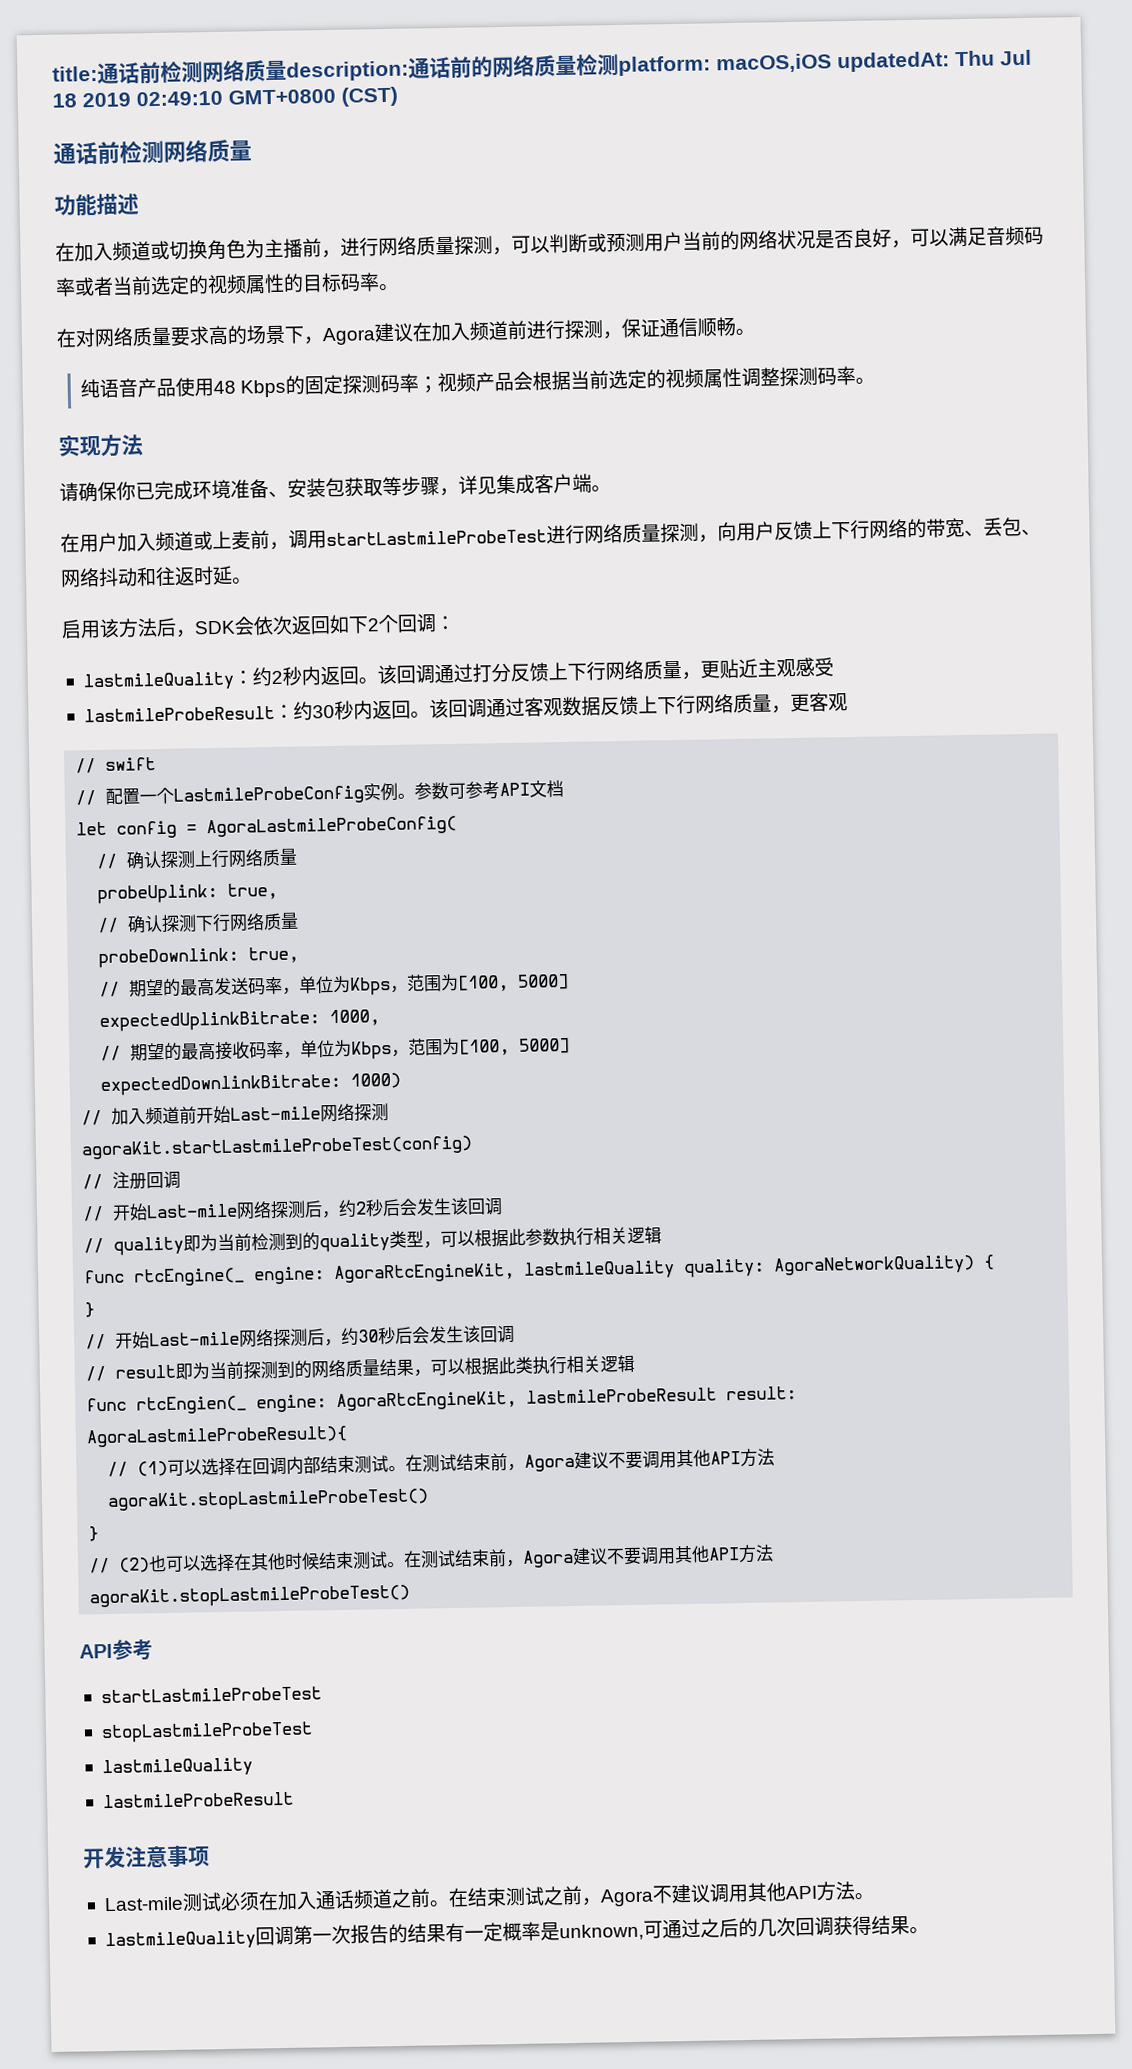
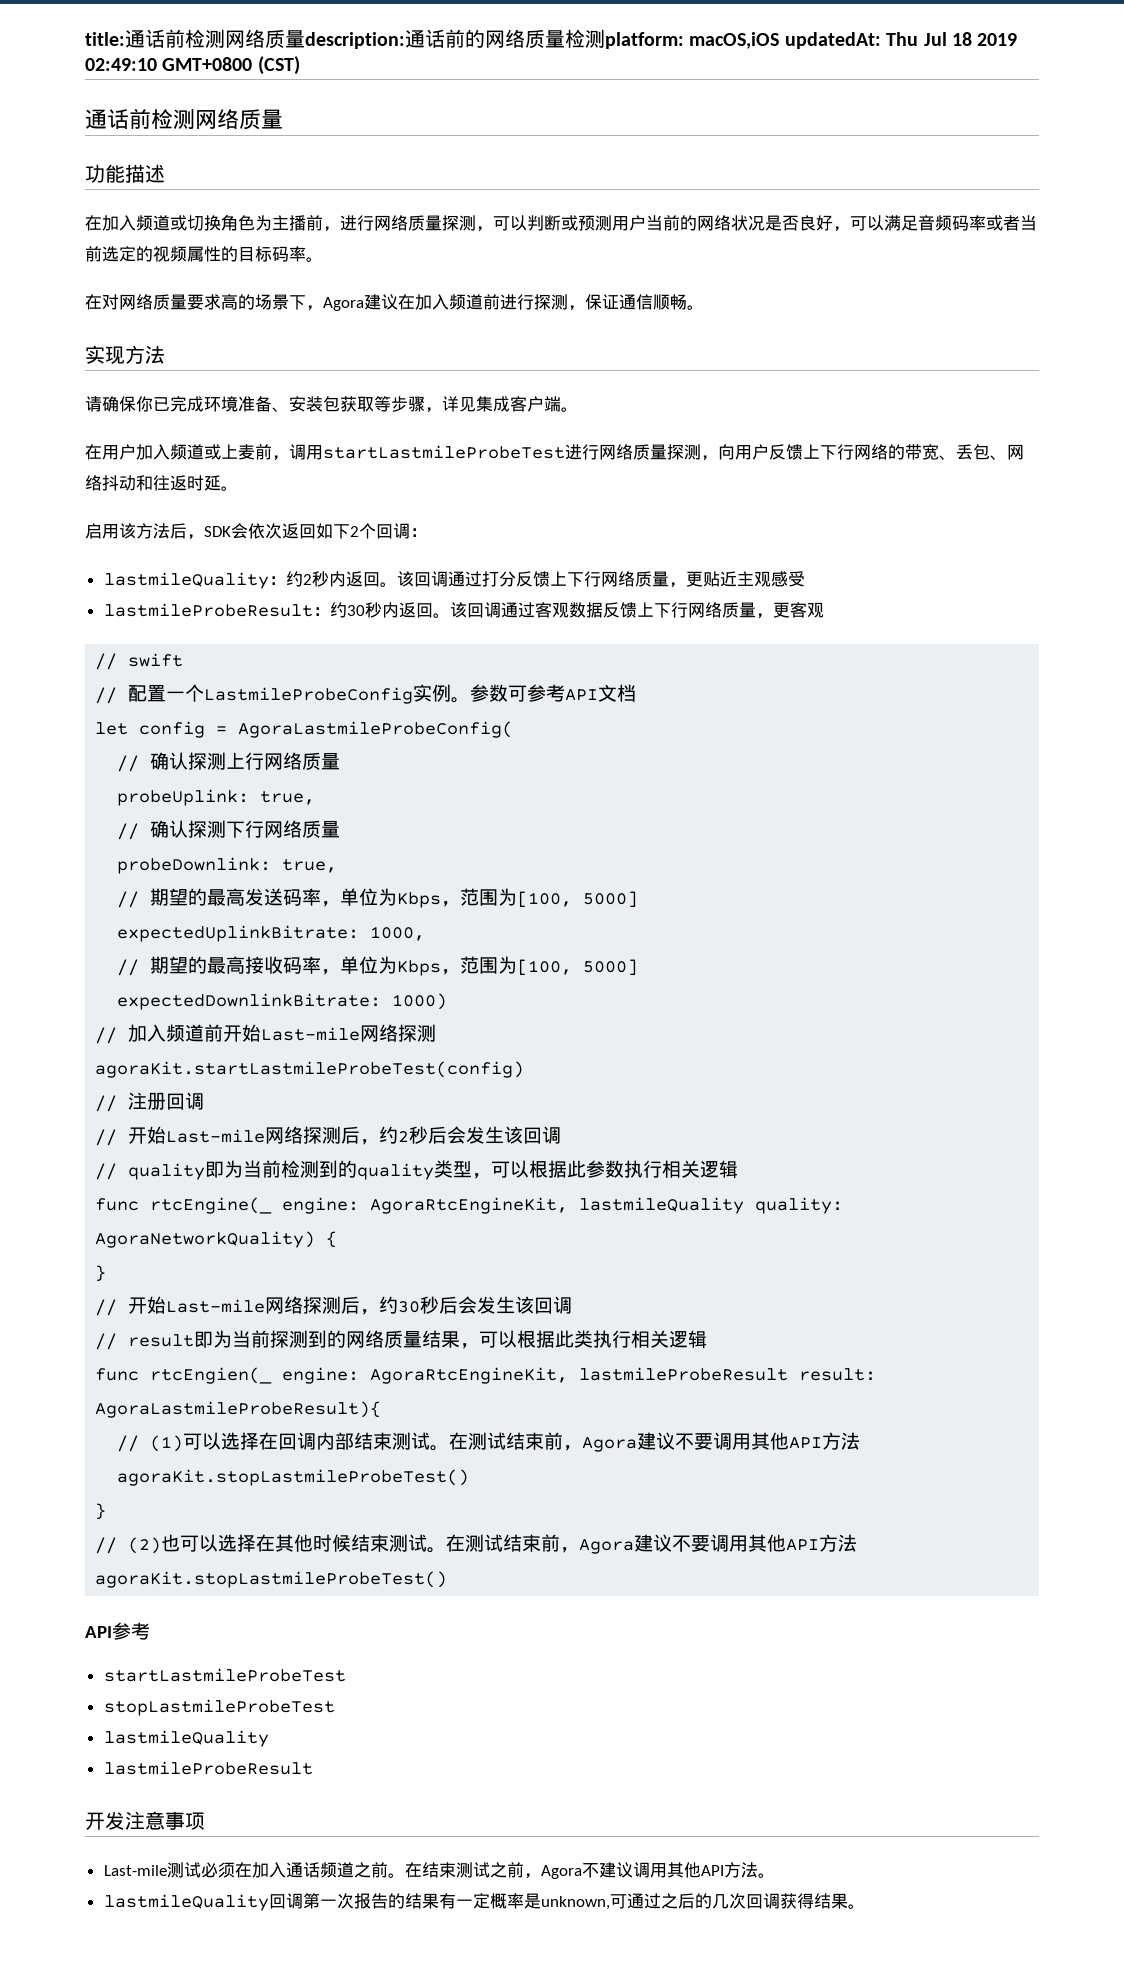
[80,365,876,399] // 纯语音产品使用48 Kbps的固定探测码率；视频产品会根据当前选定的视频属性调整探测码率。 -> (704, 307) none

